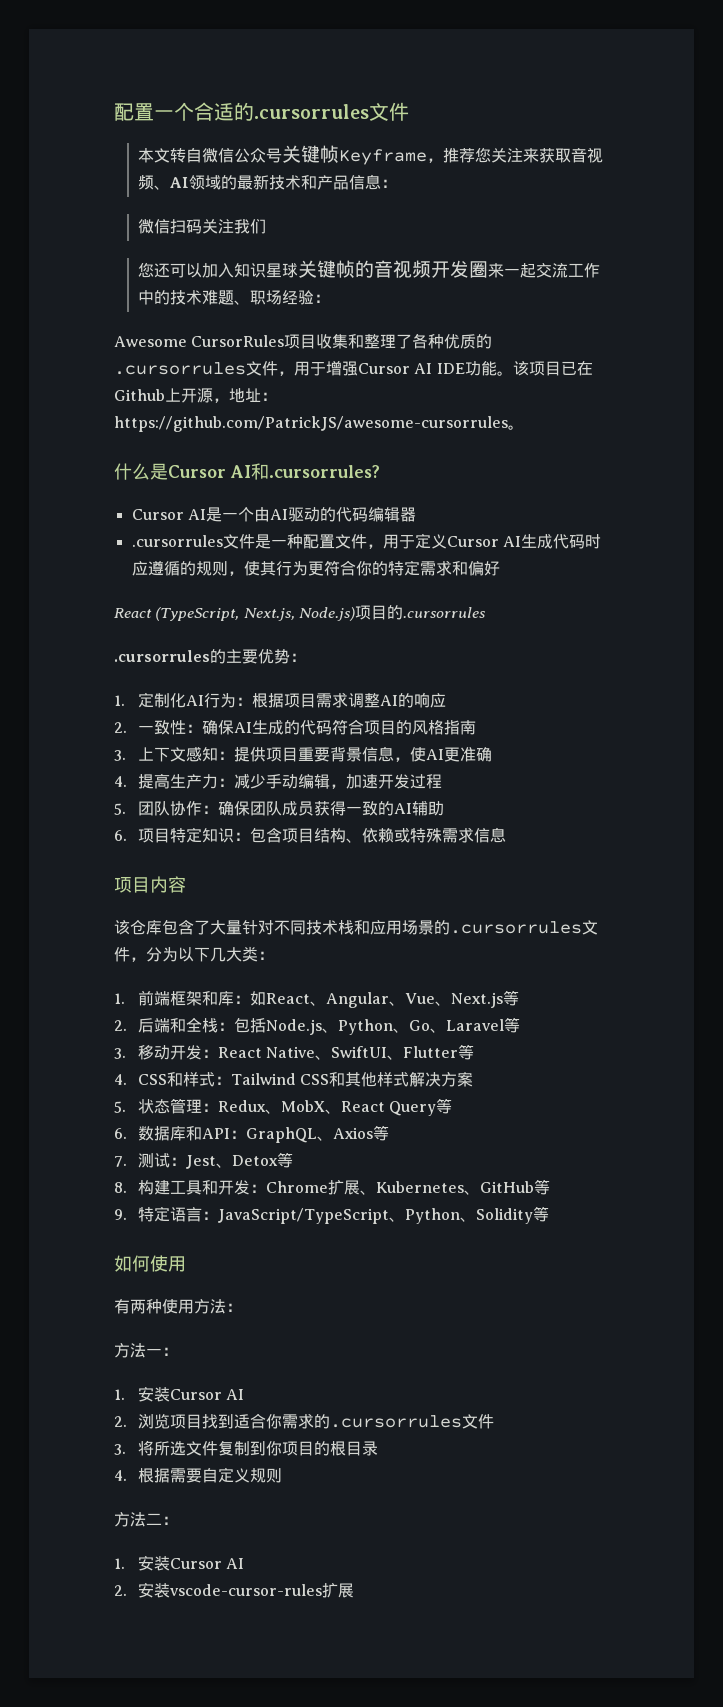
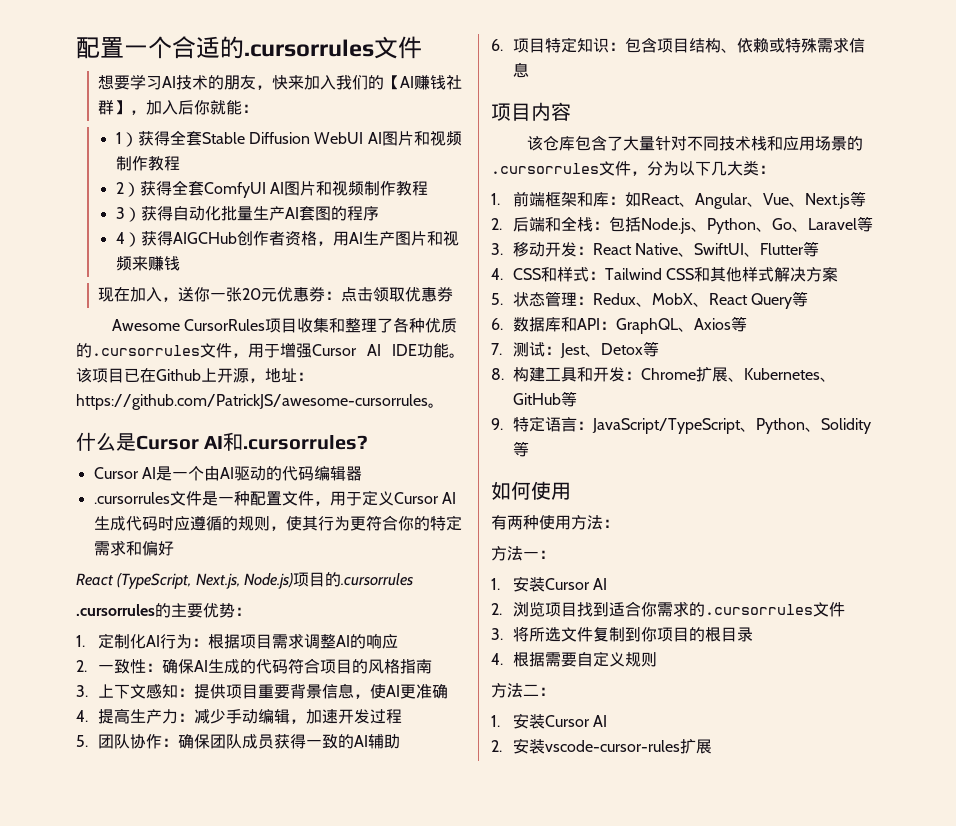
[137,145,603,165] [137,174,397,190] [137,219,266,234] [137,260,600,278] [137,290,330,305] 本文转自微信公众号关键帧Keyframe，推荐您关注来获取音视频、AI领域的最新技术和产品信息： // 微信扫码关注我们 // 您还可以加入知识星球关键帧的音视频开发圈来一起交流工作中的技术难题、职场经验： -> [98,74,463,90] [98,100,259,115] [115,130,462,147] [115,156,180,171] [115,180,428,198] [115,206,379,222] [115,230,459,247] [115,256,180,271] [98,286,454,302] 想要学习AI技术的朋友，快来加入我们的【AI赚钱社群】，加入后你就能： // 1）获得全套Stable Diffusion WebUI AI图片和视频制作教程 // 2）获得全套ComfyUI AI图片和视频制作教程 // 3）获得自动化批量生产AI套图的程序 // 4）获得AIGCHub创作者资格，用AI生产图片和视频来赚钱 // 现在加入，送你一张20元优惠券：点击领取优惠券

